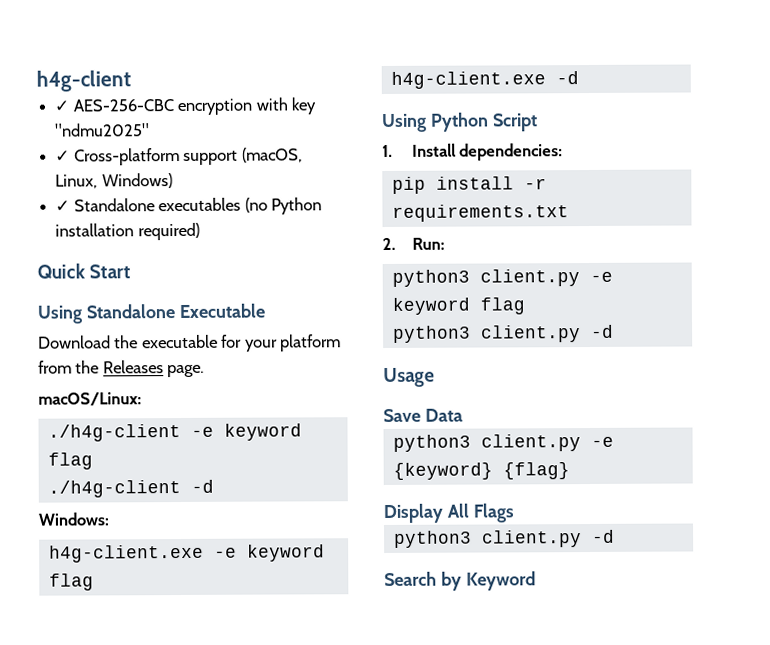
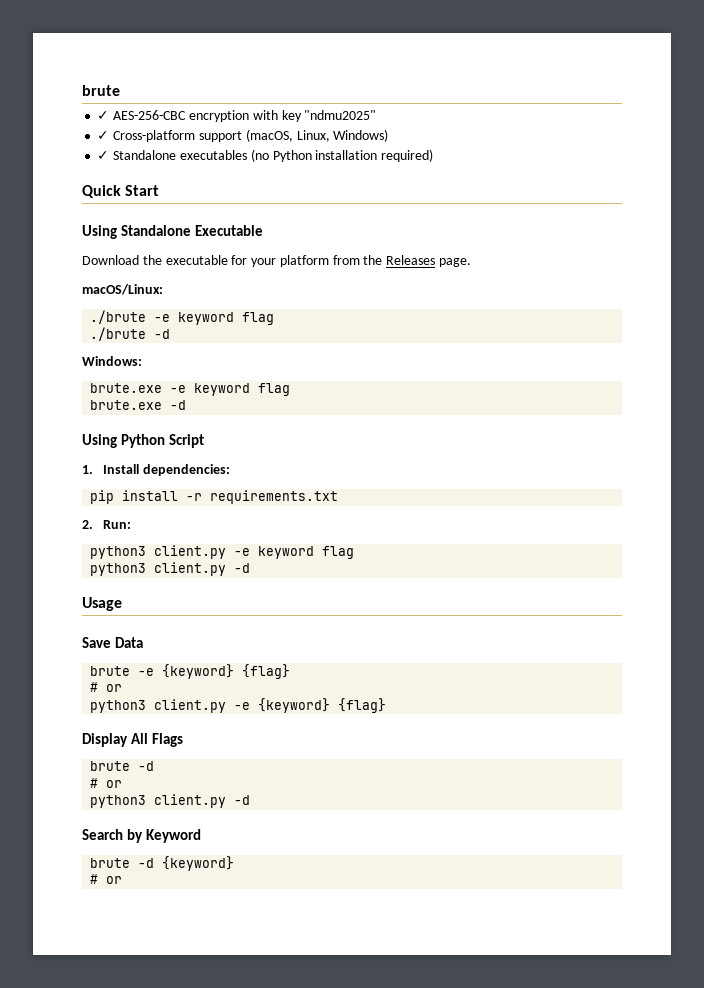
[36,70,131,92] h4g-client -> [82,85,120,96] brute
[47,423,302,442] [47,452,93,470] [47,479,181,498] ./h4g-client -e keyword flag // ./h4g-client -> [90,310,275,325] [90,327,147,341] ./brute -e keyword flag // ./brute
[48,544,325,563] [48,573,94,591] [390,71,546,89] h4g-client.exe -e keyword flag // h4g-client.exe -> [90,383,291,396] [90,400,163,410] brute.exe -e keyword flag // brute.exe
(463, 415) none -> [90,664,291,679] [90,682,123,692] // brute -e {keyword} {flag} // # or
(514, 513) none -> [90,761,155,771] [90,778,123,788] // brute -d // # or
(536, 581) none -> [90,856,235,871] [90,874,123,884] // brute -d {keyword} // # or

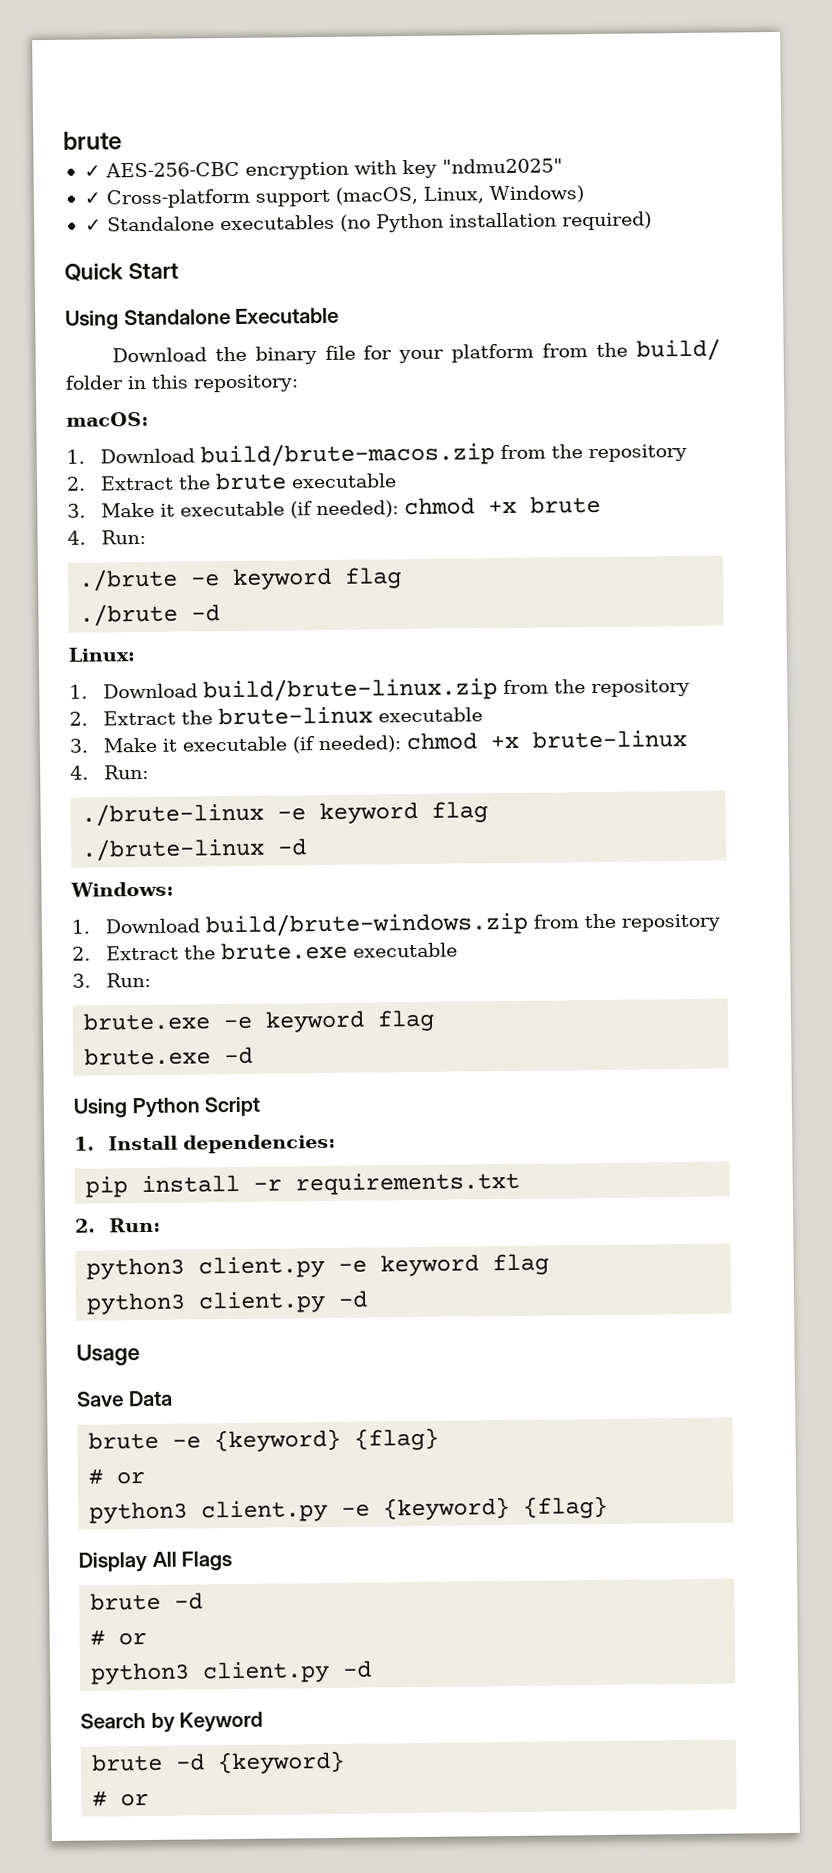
[165,255,228,265] executable -> [254,345,356,365] binary file
[386,255,472,267] [82,284,163,295] Releases page. // macOS/Linux: -> [635,338,721,362] [65,374,298,393] [66,411,149,427] [66,442,688,468] [66,472,398,491] [67,495,602,519] [67,529,147,545] build/ folder in this repository: // macOS: // 1. Download build/brute-macos.zip from the repository // 2. Extract the brute executable // 3. Make it executable (if needed): chmod +x brute // 4. Run:
[82,356,142,366] Windows: -> [68,647,135,662] [69,677,691,703] [69,706,484,726] [69,729,688,754] [70,764,150,780] [81,801,489,827] [81,837,308,862] [70,881,174,897] [71,911,721,938] [72,941,459,961] [72,972,152,988] Linux: // 1. Download build/brute-linux.zip from the repository // 2. Extract the brute-linux executable // 3. Make it executable (if needed): chmod +x brute-linux // 4. Run: // ./brute-linux -e keyword flag // ./brute-linux -d // Windows: // 1. Download build/brute-windows.zip from the repository // 2. Extract the brute.exe executable // 3. Run:

